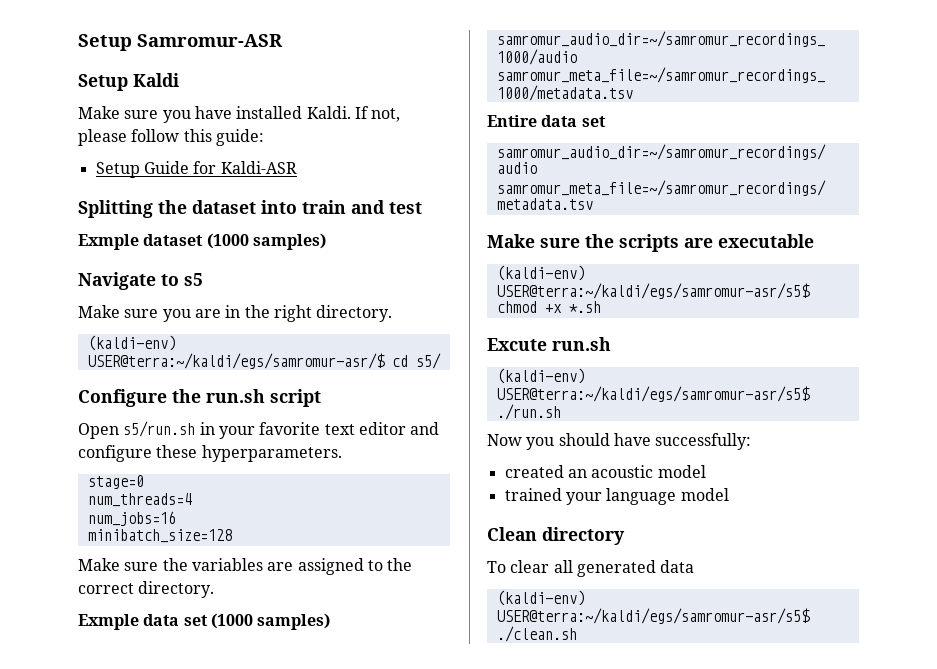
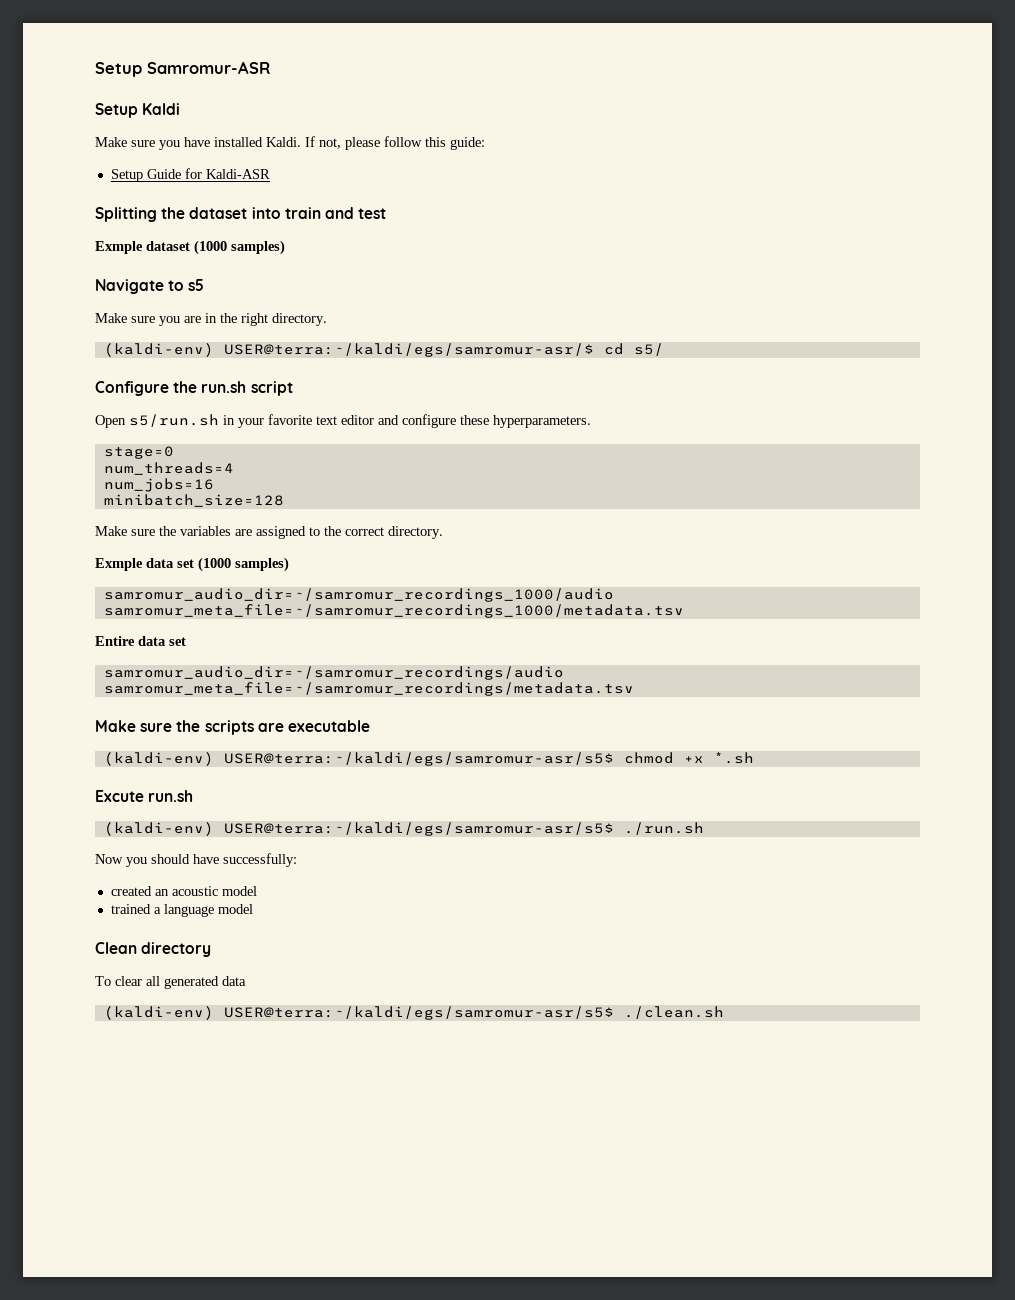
[565,492,602,505] your -> [153,907,161,914] a

